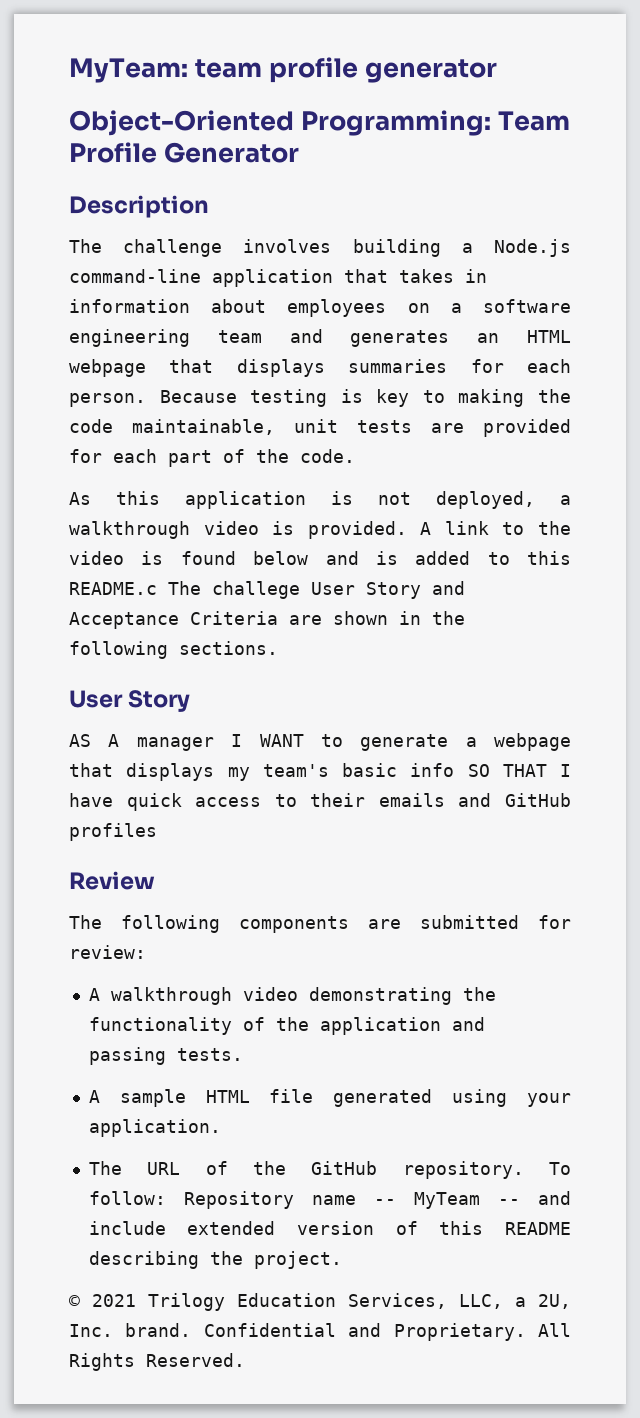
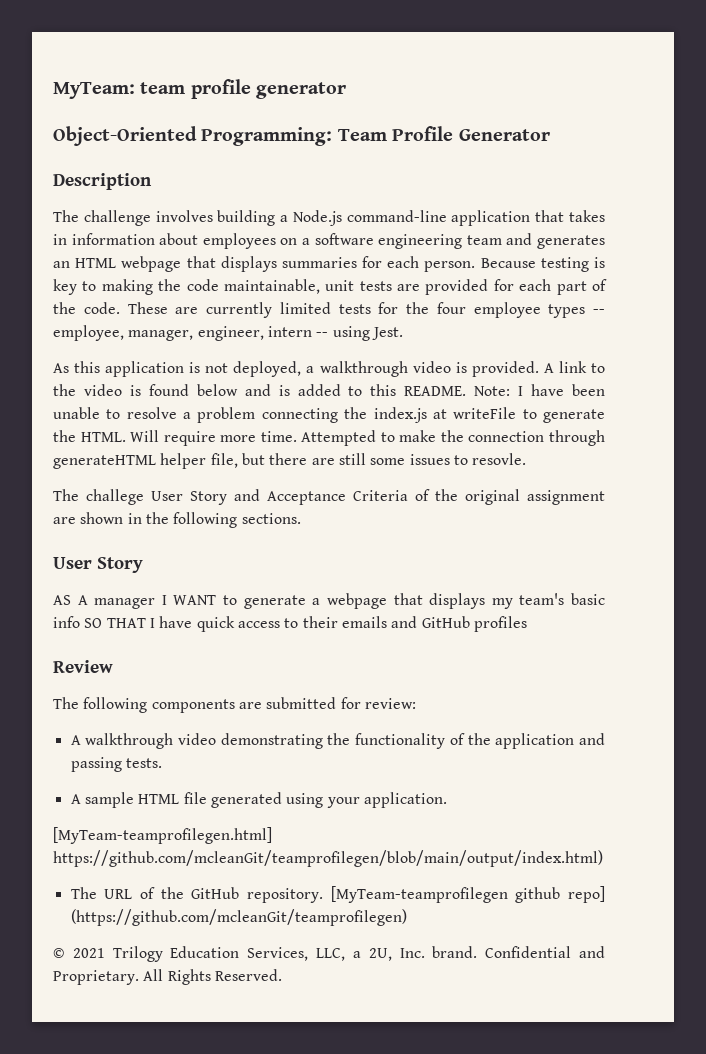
(355, 456) none -> [127,302,605,318] [53,325,403,341] These are currently limited tests for the four employee types -- employee, manager, engineer, intern -- using Jest.
[69,582,157,595] README.c -> [404,384,605,396] [53,407,606,423] [53,430,606,446] [53,453,527,469] README. Note: I have been unable to resolve a problem connecting the index.js at writeFile to generate the HTML. Will require more time. Attempted to make the connection through generateHTML helper file, but there are still some issues to resovle. //
(278, 618) none -> [415,489,605,505] of the original assignment
(221, 1128) none -> [53,827,272,844] [53,850,603,867] // [MyTeam-teamprofilegen.html] https://github.com/mcleanGit/teamprofilegen/blob/main/output/index.html)
[549,1162,571,1175] [88,1191,571,1209] [88,1221,571,1235] [88,1251,342,1269] To follow: Repository name -- MyTeam -- and include extended version of this README describing the project. -> [330,886,605,903] [70,909,407,926] [MyTeam-teamprofilegen github repo] (https://github.com/mcleanGit/teamprofilegen)

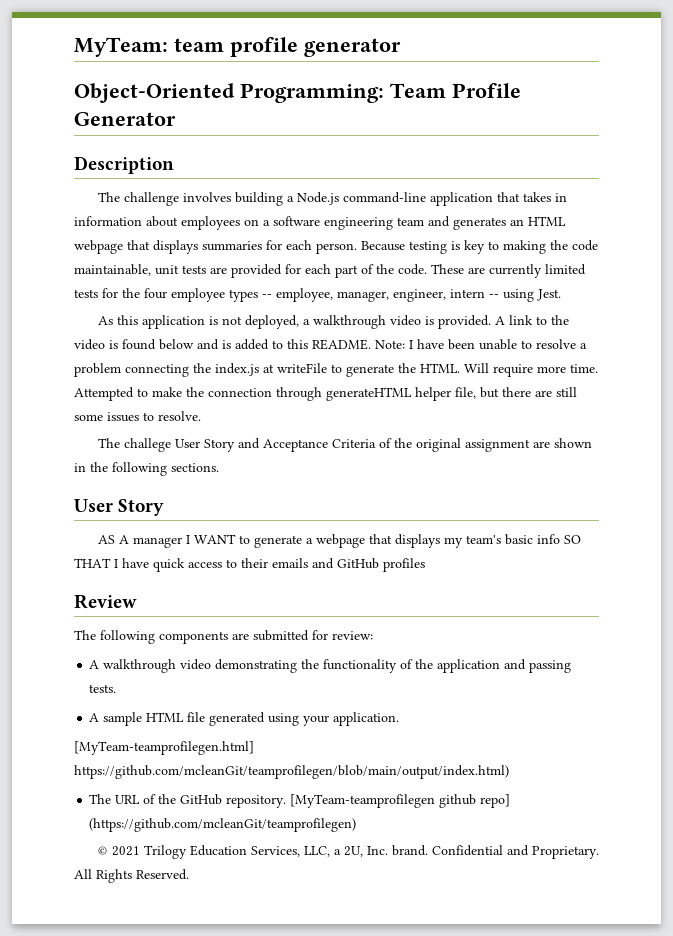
[472,453,527,465] resovle. -> [158,411,201,421] resolve.

